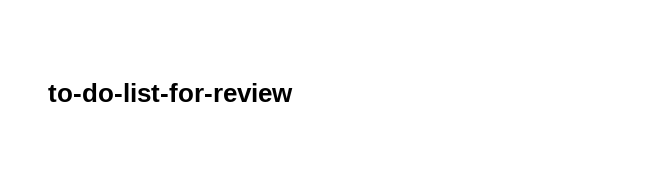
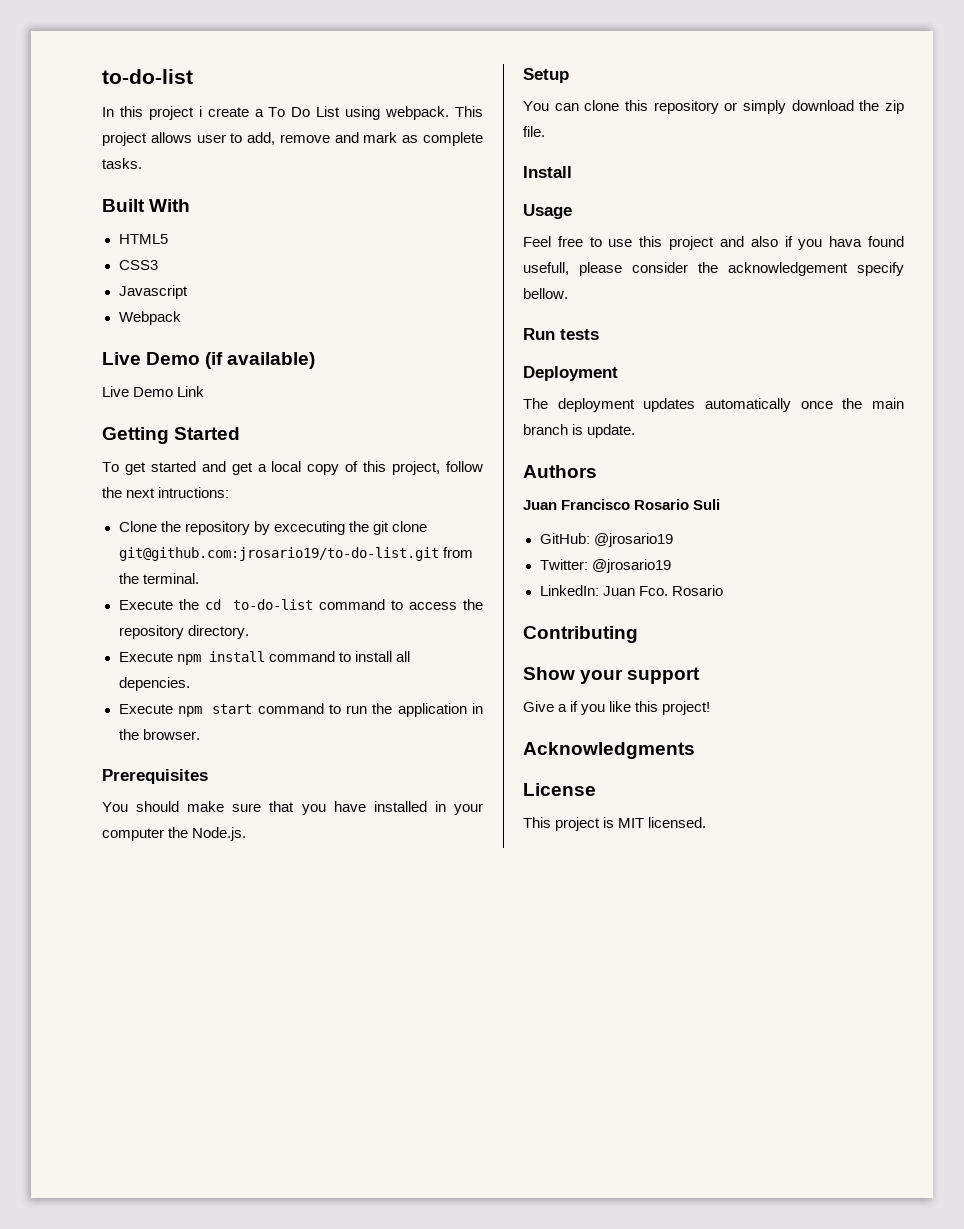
[48,83,293,102] to-do-list-for-review -> [102,69,193,84] [102,106,483,120] [102,132,483,146] [102,158,142,169] [102,199,191,212] [118,234,168,244] [118,260,158,270] [118,285,188,299] [118,311,181,325] [102,352,316,369] [102,386,205,397] [102,427,241,444] [102,461,484,475] [102,487,230,498] [118,521,427,535] [118,547,473,561] [118,573,199,584] [118,599,484,610] [118,625,249,639] [118,651,410,665] [118,677,190,691] [118,703,483,717] [118,729,200,740] [102,769,208,784] [102,801,483,815] [102,827,247,841] [523,68,569,83] [523,100,904,114] [523,126,545,137] [523,166,572,178] [523,204,572,219] [523,236,904,250] [523,262,904,276] [523,288,568,299] [523,328,599,340] [523,366,618,381] [523,398,904,412] [523,424,636,438] [523,465,597,478] [523,499,721,510] [539,533,673,547] [539,559,671,573] [539,585,723,596] [523,626,638,643] [523,667,701,684] [523,701,711,715] [523,742,695,759] [523,783,596,796] [523,817,707,831] to-do-list // In this project i create a To Do List using webpack. This project allows user to add, remove and mark as complete tasks. // Built With // HTML5 // CSS3 // Javascript // Webpack // Live Demo (if available) // Live Demo Link // Getting Started // To get started and get a local copy of this project, follow the next intructions: // Clone the repository by excecuting the git clone git@github.com:jrosario19/to-do-list.git from the terminal. // Execute the cd to-do-list command to access the repository directory. // Execute npm install command to install all depencies. // Execute npm start command to run the application in the browser. // Prerequisites // You should make sure that you have installed in your computer the Node.js. // Setup // You can clone this repository or simply download the zip file. // Install // Usage // Feel free to use this project and also if you hava found usefull, please consider the acknowledgement specify bellow. // Run tests // Deployment // The deployment updates automatically once the main branch is update. // Authors // Juan Francisco Rosario Suli // GitHub: @jrosario19 // Twitter: @jrosario19 // LinkedIn: Juan Fco. Rosario // Contributing // Show your support // Give a if you like this project! // Acknowledgments // License // This project is MIT licensed.

